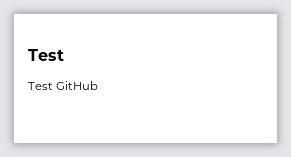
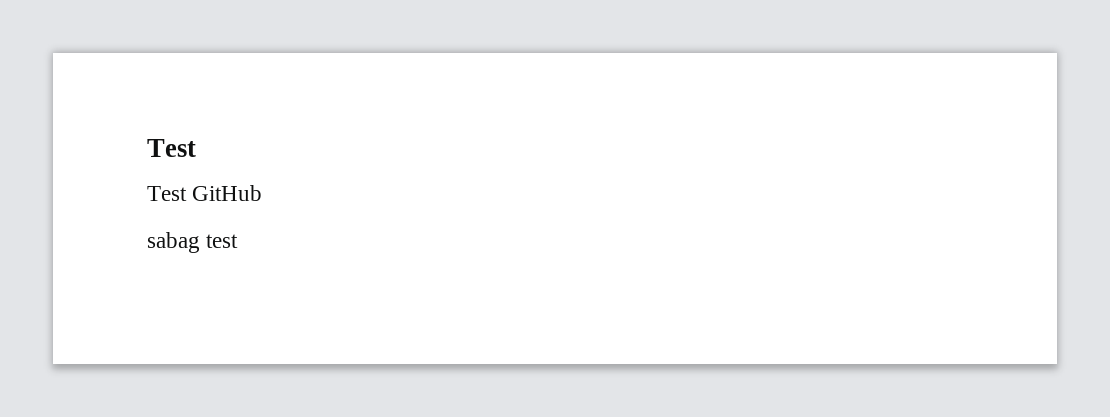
(99, 85) none -> [147,232,239,253] // sabag test

